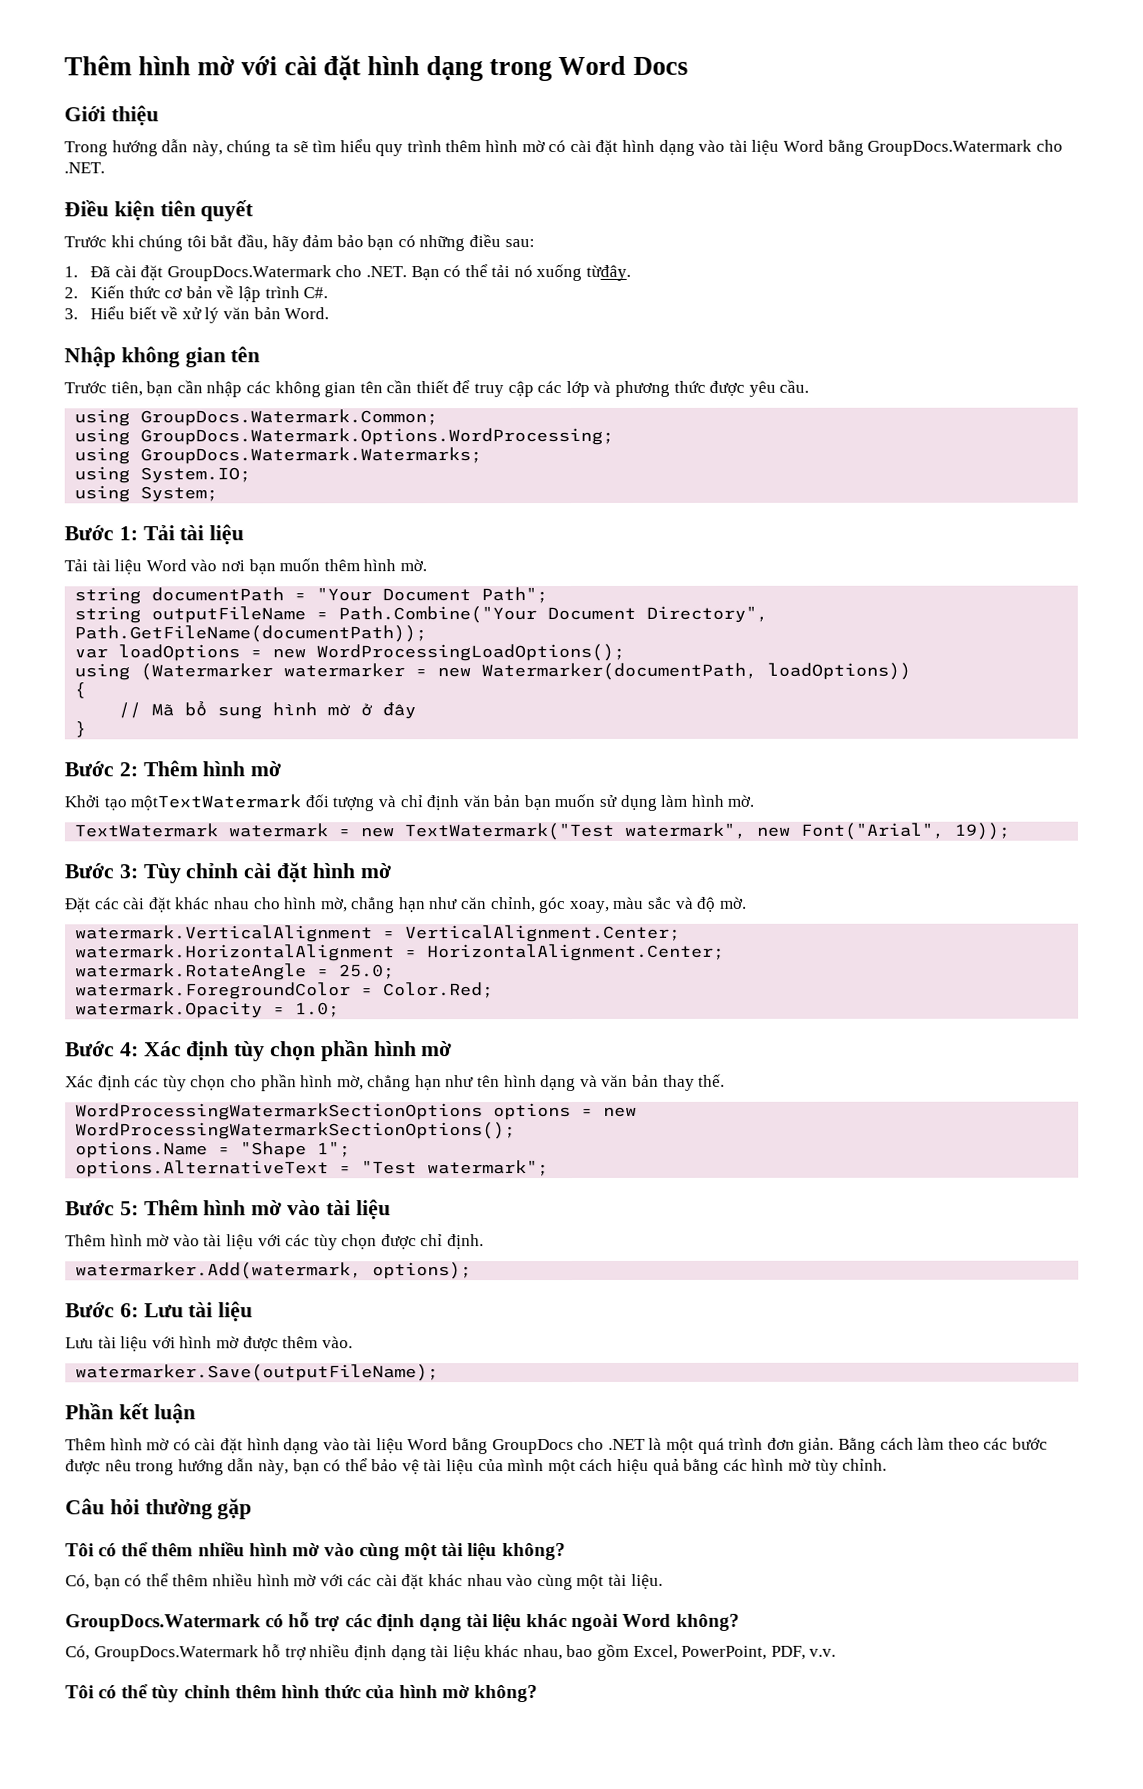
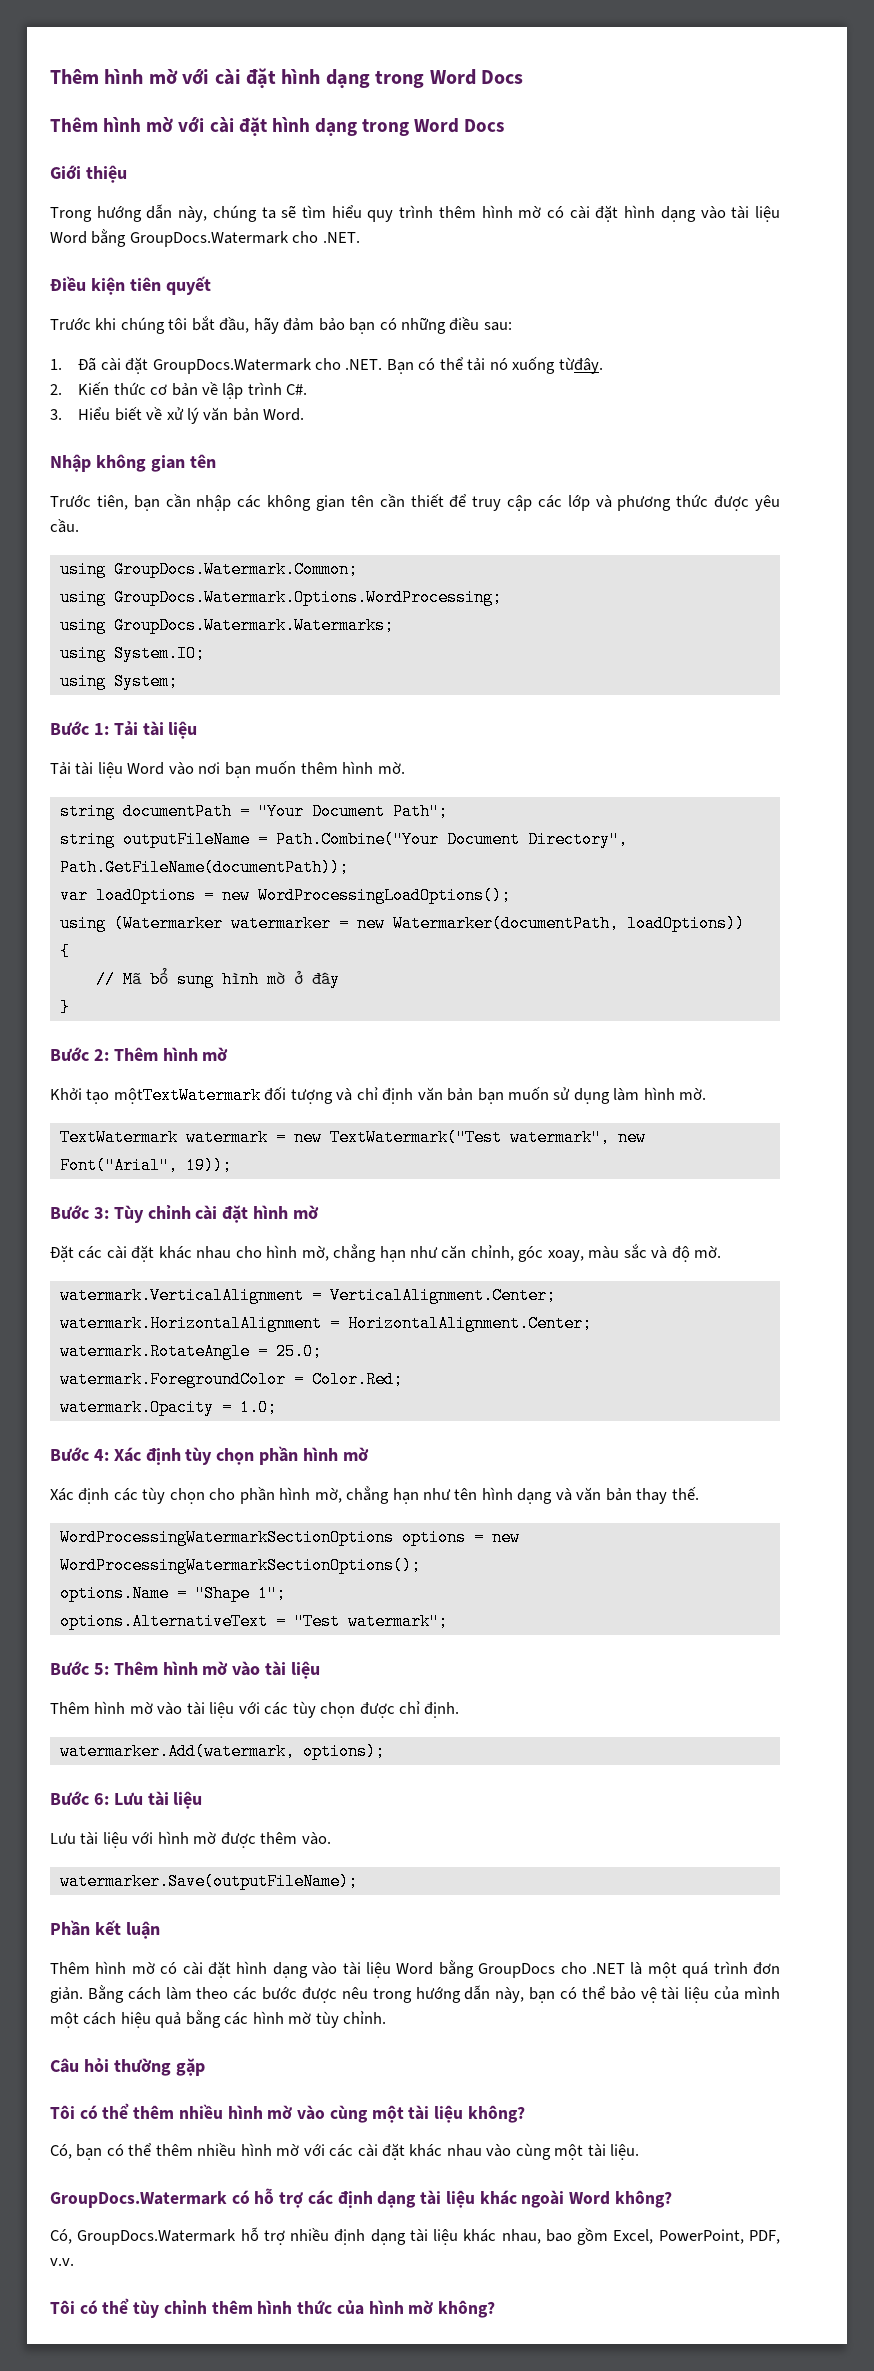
(688, 65) none -> [50,117,505,136] // Thêm hình mờ với cài đặt hình dạng trong Word Docs

